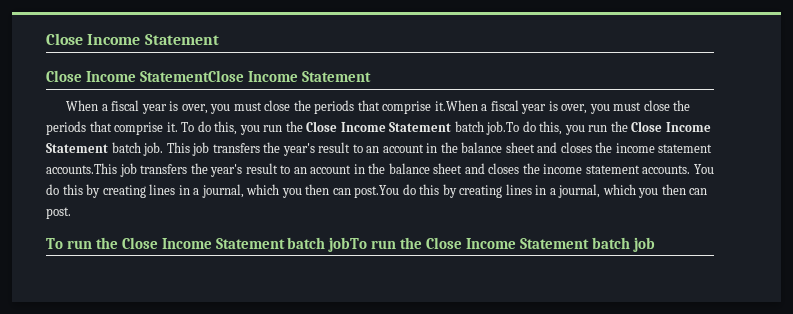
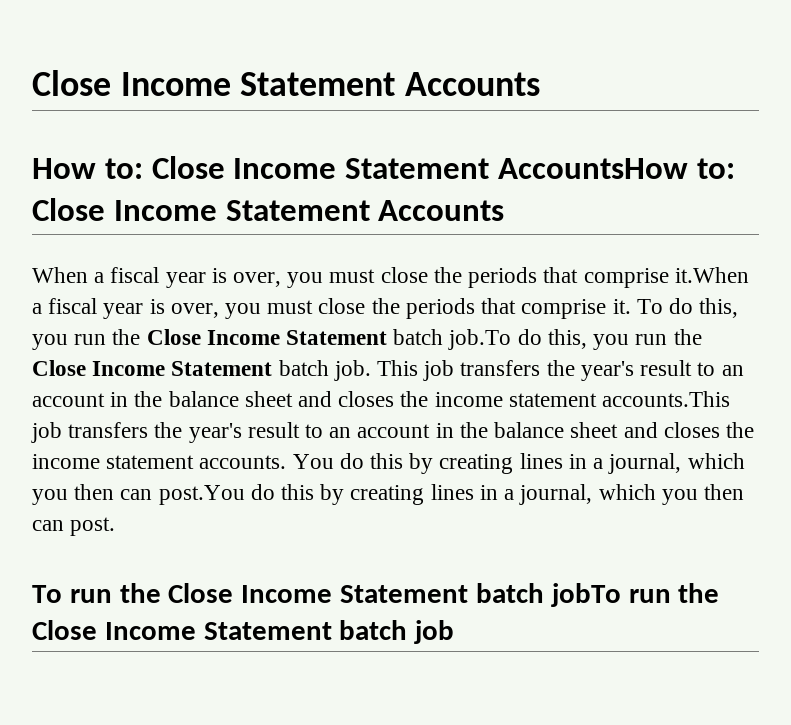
[46,33,219,45] [46,70,372,82] Close Income Statement // Close Income StatementClose Income Statement -> [32,70,541,96] [32,156,735,179] [32,198,505,221] Close Income Statement Accounts // How to: Close Income Statement AccountsHow to: Close Income Statement Accounts

